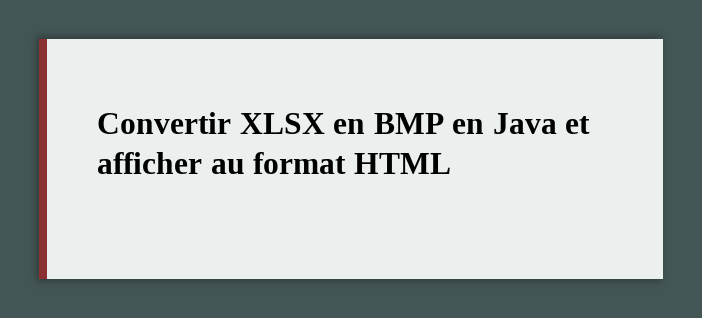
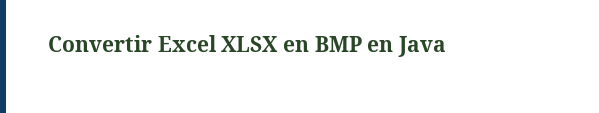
(231, 123) none -> [157,35,217,52] Excel
[565,116,591,134] [97,152,451,174] et afficher au format HTML -> (447, 46) none

